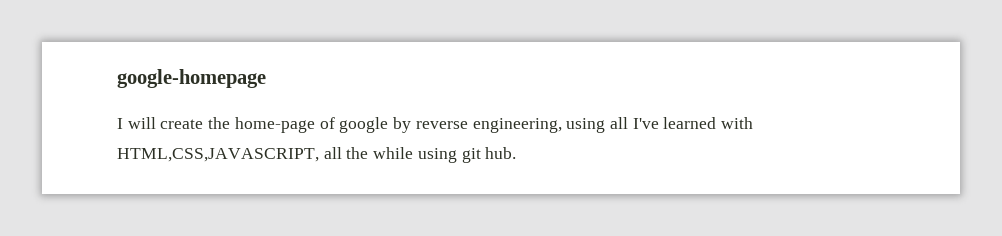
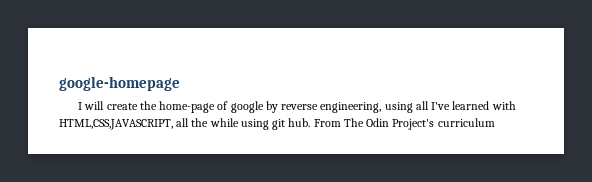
(517, 153) none -> [313,118,495,130] From The Odin Project's curriculum

